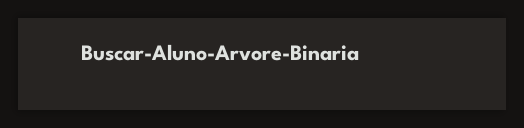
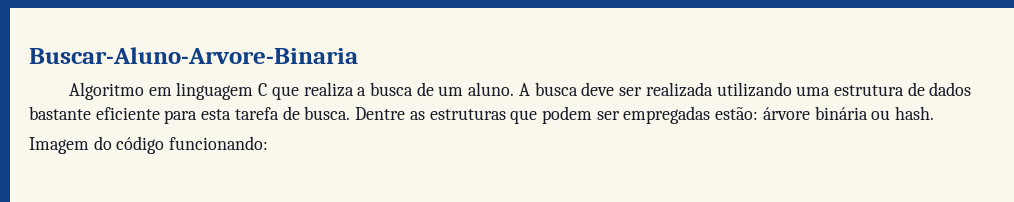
(359, 52) none -> [68,82,972,100] [29,106,935,124] [29,136,269,154] // Algoritmo em linguagem C que realiza a busca de um aluno. A busca deve ser realizada utilizando uma estrutura de dados bastante eficiente para esta tarefa de busca. Dentre as estruturas que podem ser empregadas estão: árvore binária ou hash. // Imagem do código funcionando:

